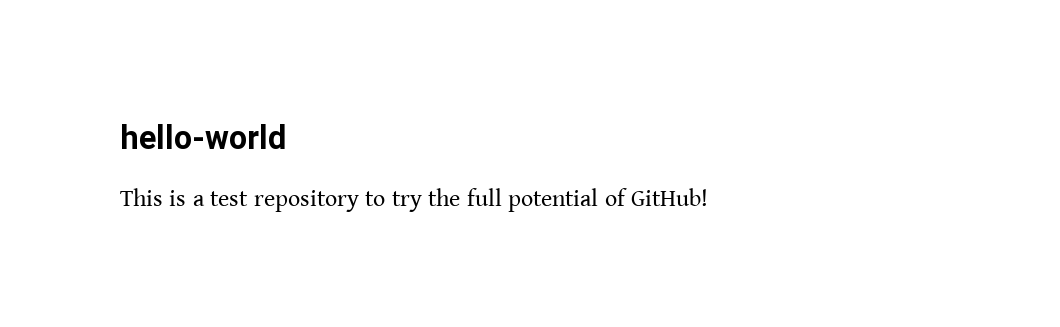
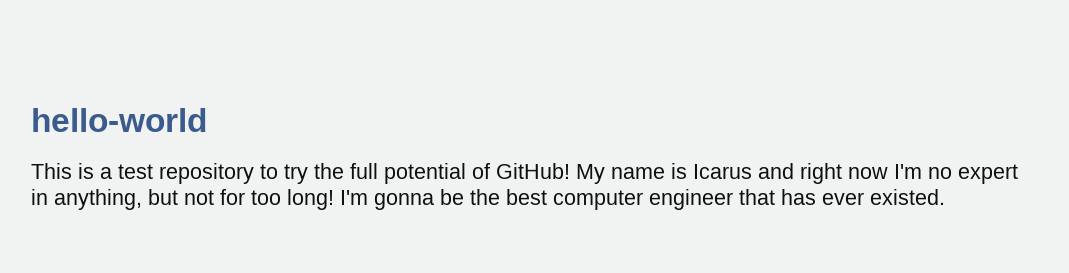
(709, 197) none -> [576,163,1018,184] [31,189,945,210] My name is Icarus and right now I'm no expert in anything, but not for too long! I'm gonna be the best computer engineer that has ever existed.

